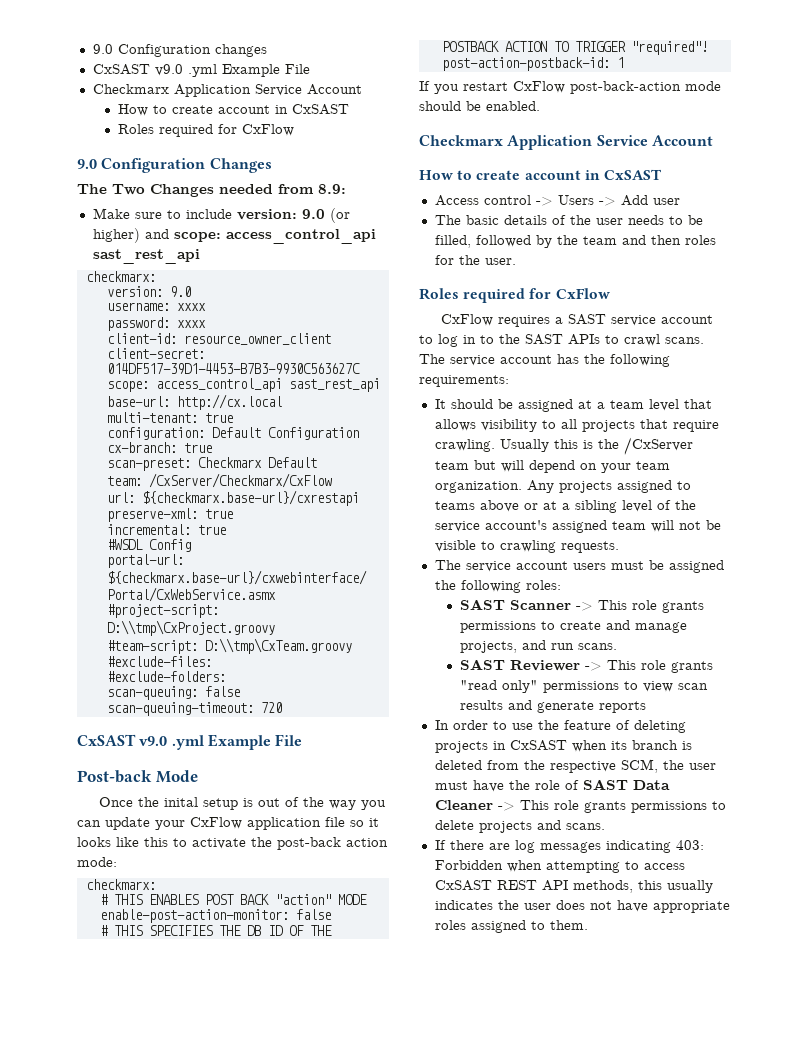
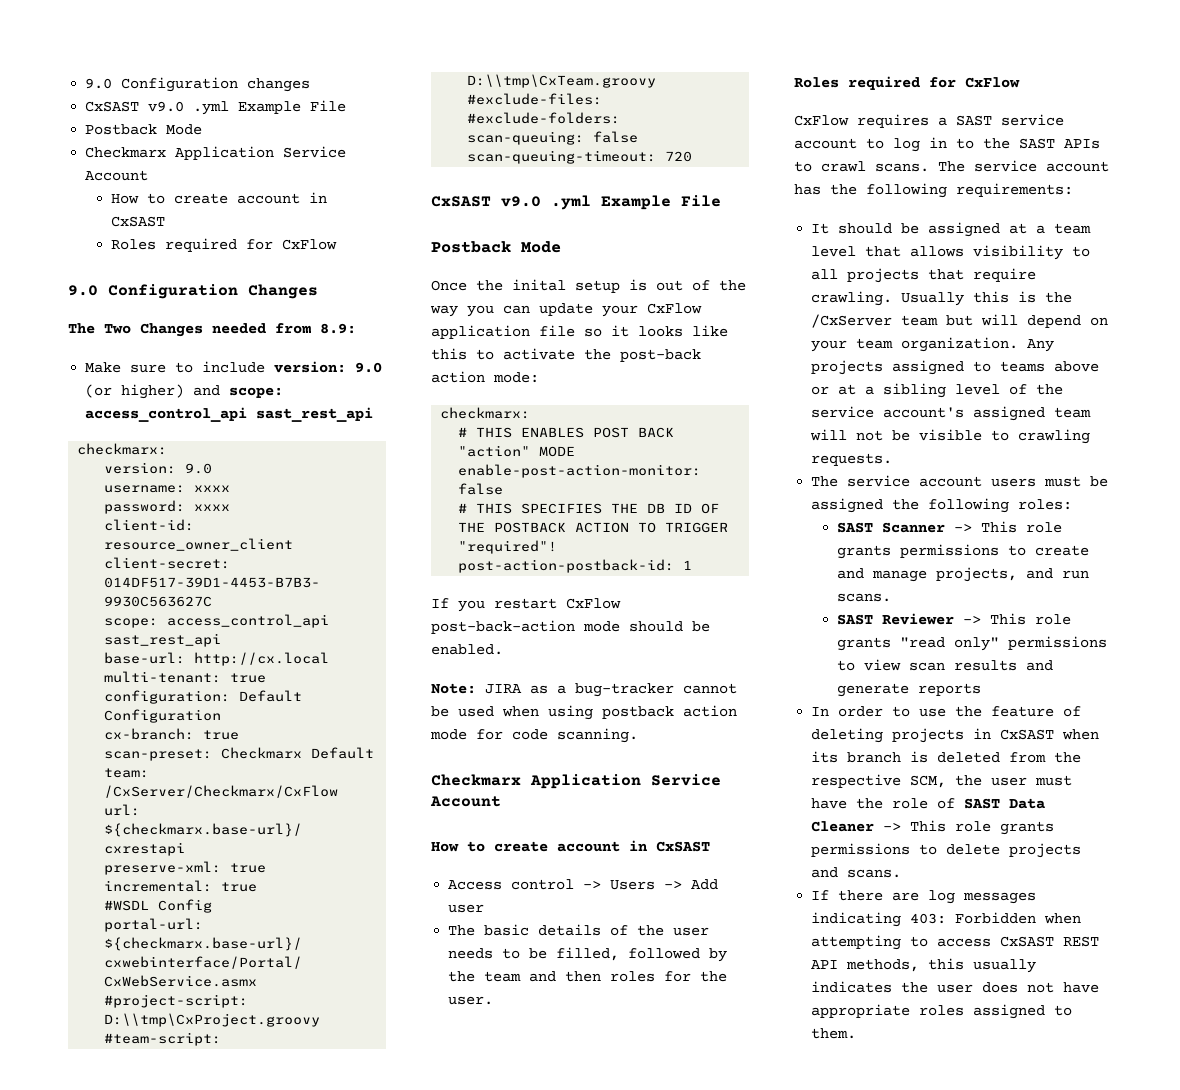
(310, 69) none -> [85,124,203,135] // Postback Mode
[77,770,152,783] Post-back -> [431,241,511,253] Postback
(540, 106) none -> [431,683,737,697] [431,705,737,720] [430,728,638,743] // Note: JIRA as a bug-tracker cannot be used when using postback action mode for code scanning.

